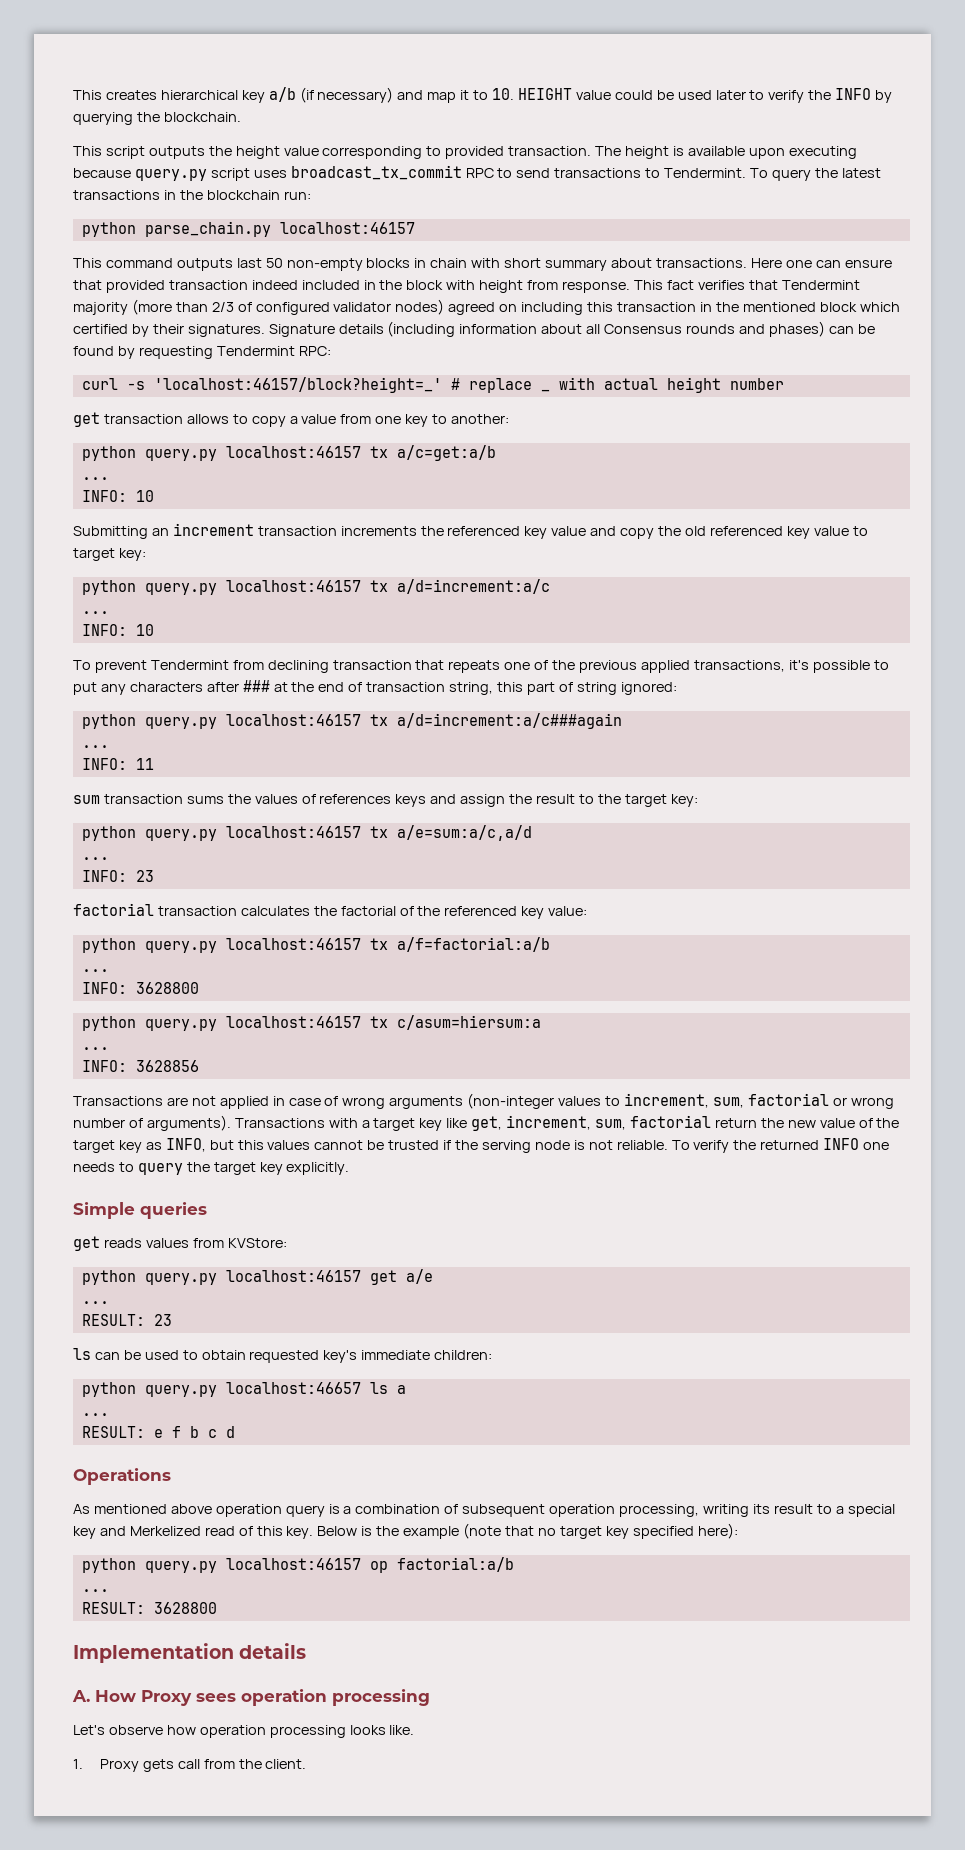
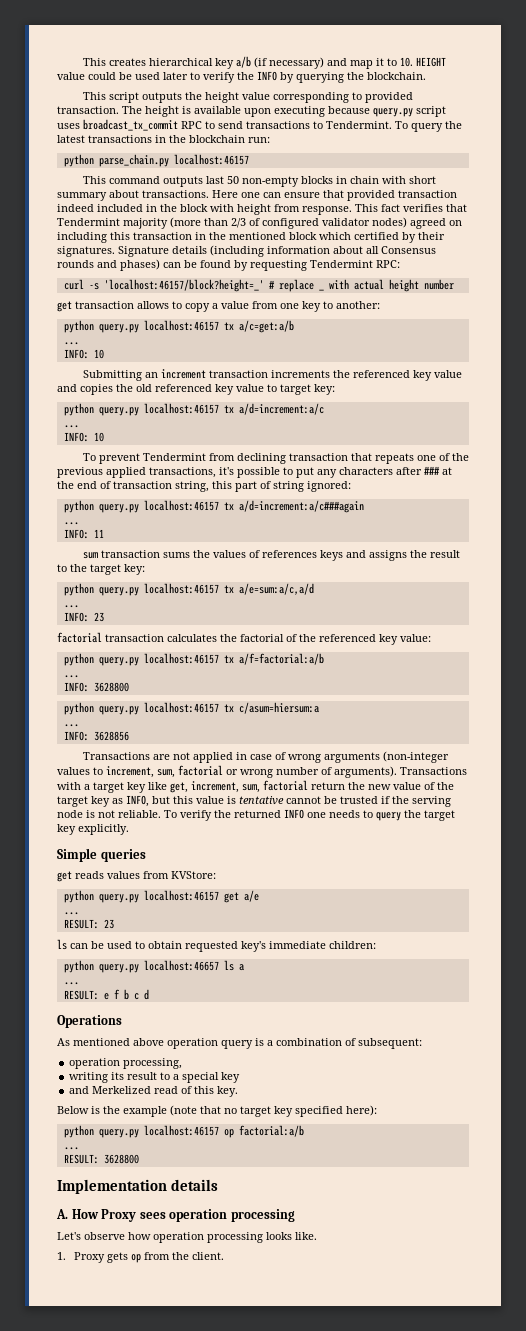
[620,528,655,539] copy -> [80,384,113,395] copies
[460,794,506,807] assign -> [368,550,407,561] assigns
[267,1140,311,1150] values -> [196,796,284,805] value is tentative
[462,1504,546,1517] subsequent -> [358,1038,422,1049] subsequent: //
(700, 1510) none -> (183, 1063) //
(96, 1532) none -> (241, 1077) //
(314, 1532) none -> (239, 1091) //
[177,1759,200,1769] call -> [130,1254,141,1263] op

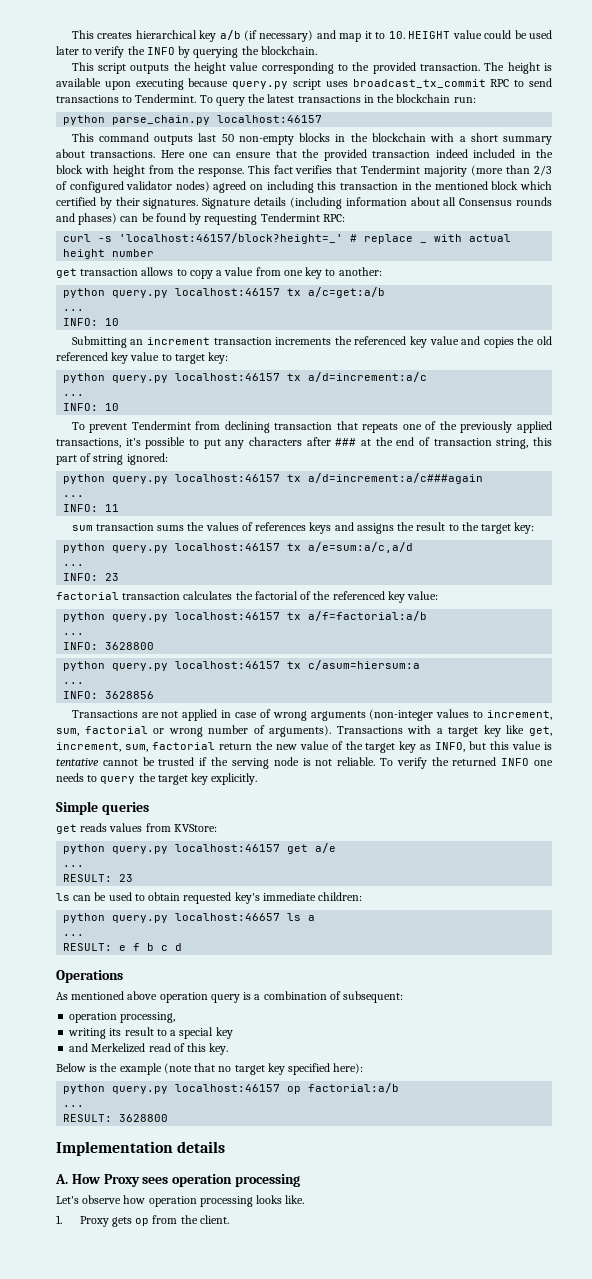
(362, 96) none -> [352,62,370,71] the
[349,176,406,184] chain with -> [350,133,466,142] the blockchain with a
(344, 194) none -> [302,149,320,158] the
(300, 208) none -> [177,165,195,174] the
[57,467,103,478] previous -> [460,421,513,433] previously

